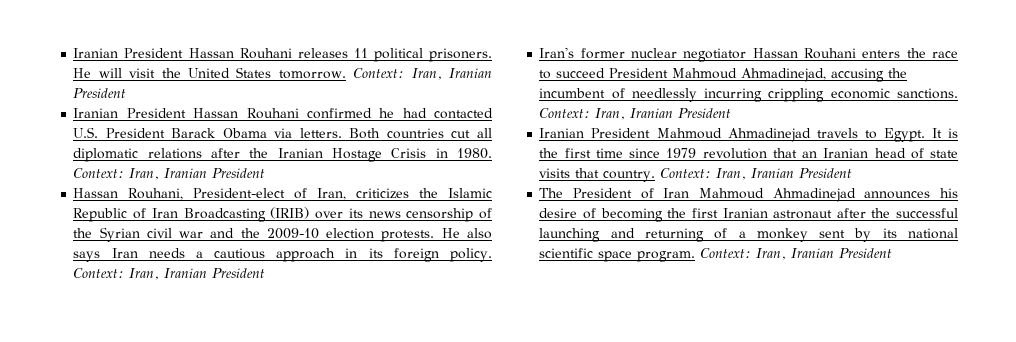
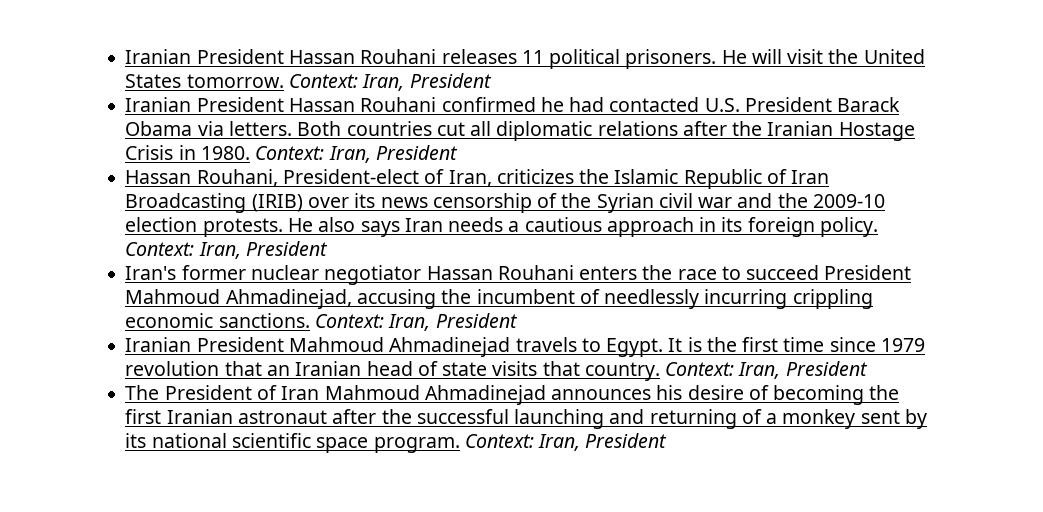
[449,68,493,78] Iranian -> (405, 82) none
[164,168,208,178] Iranian -> (371, 154) none
[164,268,208,278] Iranian -> (241, 250) none
[630,108,674,118] Iranian -> (431, 322) none
[751,168,795,178] Iranian -> (781, 370) none
[791,248,835,258] Iranian -> (581, 442) none

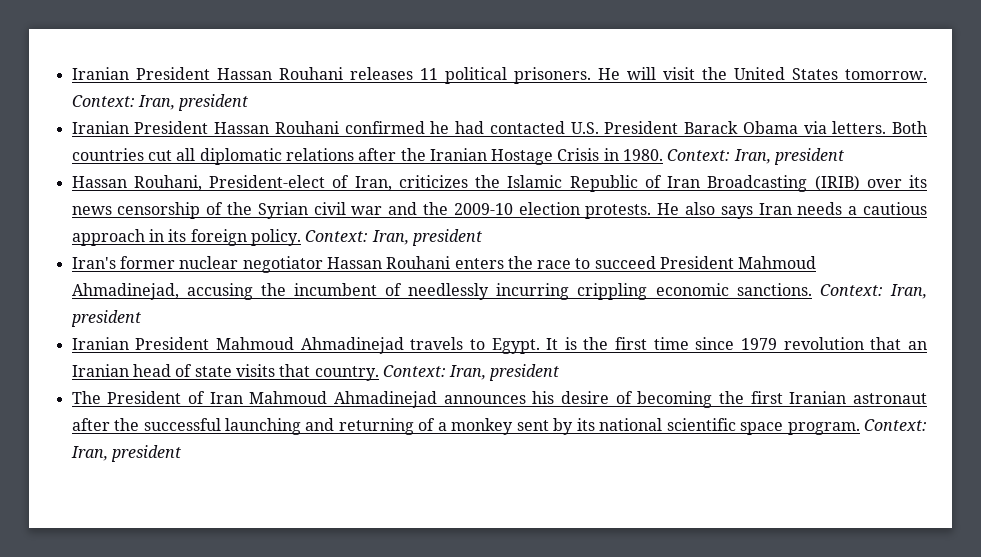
[409,73,492,88] President -> [178,94,249,111] president
[375,145,458,160] President -> [774,148,845,165] president
[245,241,328,256] President -> [411,229,482,246] president
[435,313,518,328] President -> [70,310,141,327] president
[785,361,868,376] President -> [489,364,560,381] president
[585,433,668,448] President -> [110,445,181,462] president

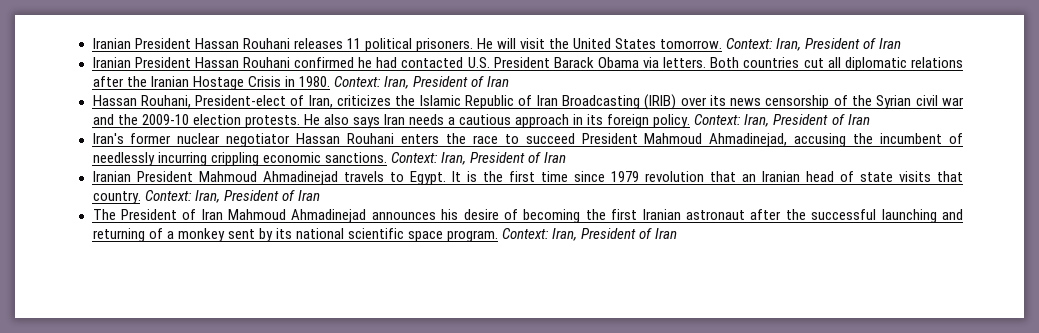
[178,94,249,111] president -> [805,38,902,49] President of Iran
[774,148,845,165] president -> [412,76,510,87] President of Iran
[411,229,482,246] president -> [773,114,870,125] President of Iran
[70,310,141,327] president -> [469,152,566,163] President of Iran
[489,364,560,381] president -> [223,190,320,201] President of Iran
[110,445,181,462] president -> [581,228,678,239] President of Iran

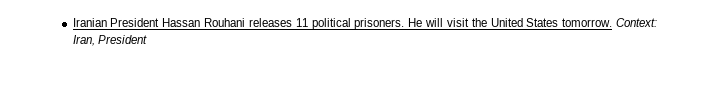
[863,38,902,49] [92,57,964,71] [92,76,510,90] [92,94,965,110] [92,114,870,128] [92,133,963,147] [92,152,566,166] [92,171,963,185] [92,190,320,204] [92,209,964,223] [92,228,678,242] of Iran // Iranian President Hassan Rouhani confirmed he had contacted U.S. President Barack Obama via letters. Both countries cut all diplomatic relations after the Iranian Hostage Crisis in 1980. Context: Iran, President of Iran // Hassan Rouhani, President-elect of Iran, criticizes the Islamic Republic of Iran Broadcasting (IRIB) over its news censorship of the Syrian civil war and the 2009-10 election protests. He also says Iran needs a cautious approach in its foreign policy. Context: Iran, President of Iran // Iran's former nuclear negotiator Hassan Rouhani enters the race to succeed President Mahmoud Ahmadinejad, accusing the incumbent of needlessly incurring crippling economic sanctions. Context: Iran, President of Iran // Iranian President Mahmoud Ahmadinejad travels to Egypt. It is the first time since 1979 revolution that an Iranian head of state visits that country. Context: Iran, President of Iran // The President of Iran Mahmoud Ahmadinejad announces his desire of becoming the first Iranian astronaut after the successful launching and returning of a monkey sent by its national scientific space program. Context: Iran, President of Iran -> (147, 39) none

